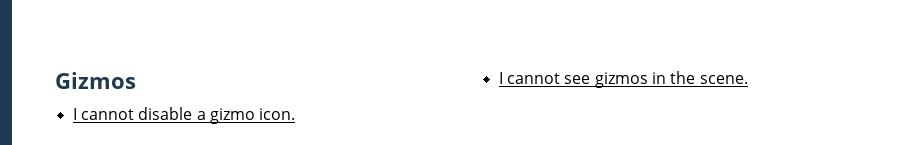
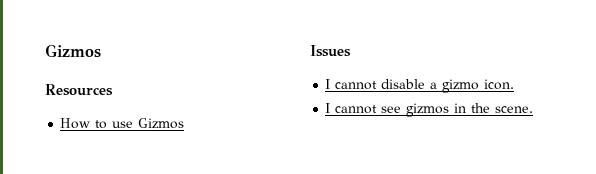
[55,72,136,89] Gizmos -> [45,44,101,58] [45,84,113,96] [60,118,185,129] [310,45,351,57] Gizmos // Resources // How to use Gizmos // Issues

